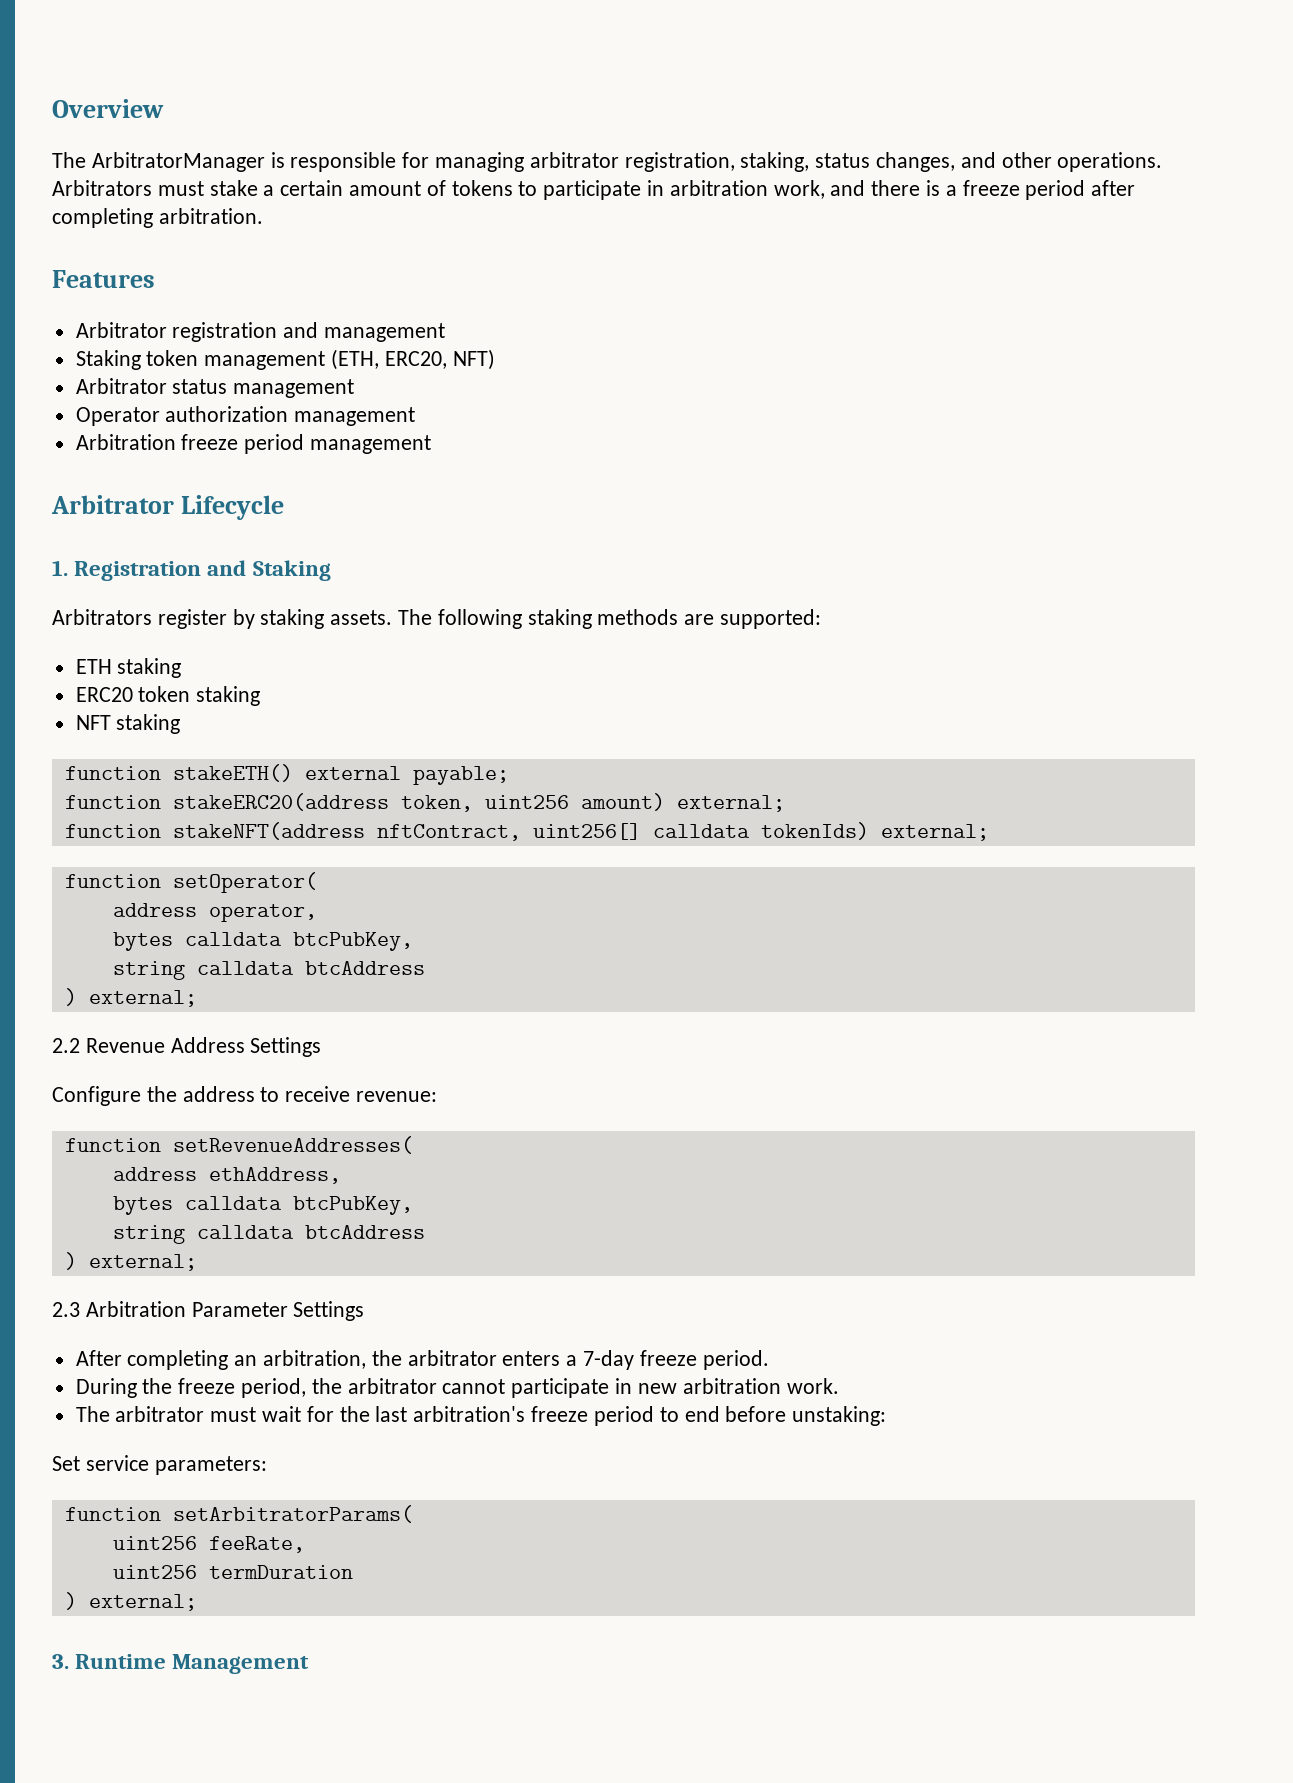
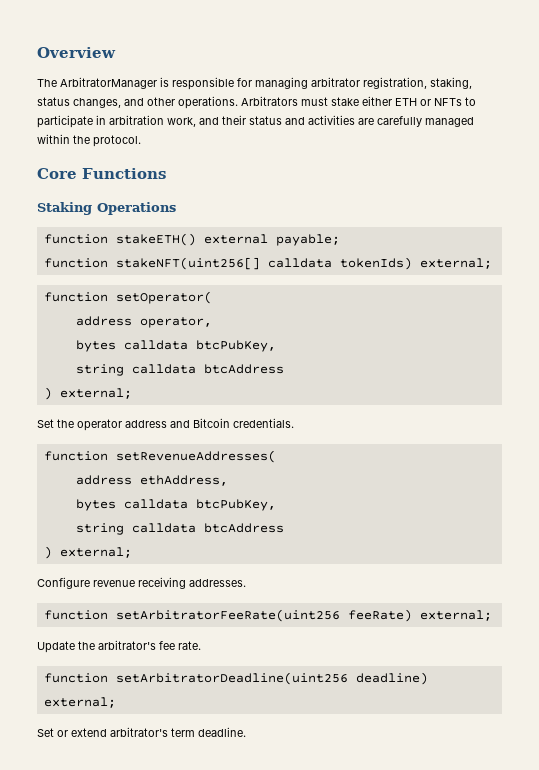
[263,180,513,196] a certain amount of tokens -> [362,96,462,106] either ETH or NFTs
[871,180,1136,200] [52,208,263,228] [52,270,155,288] [75,322,446,342] [75,349,495,370] [75,378,355,398] [75,406,416,426] [75,434,432,454] [51,495,285,520] [52,560,331,581] [52,609,822,629] [75,658,182,678] [75,686,261,706] [75,714,181,734] there is a freeze period after completing arbitration. // Features // Arbitrator registration and management // Staking token management (ETH, ERC20, NFT) // Arbitrator status management // Operator authorization management // Arbitration freeze period management // Arbitrator Lifecycle // 1. Registration and Staking // Arbitrators register by staking assets. The following staking methods are supported: // ETH staking // ERC20 token staking // NFT staking -> [222,115,474,127] [37,134,141,147] [37,168,166,179] [37,202,176,215] their status and activities are carefully managed within the protocol. // Core Functions // Staking Operations
[172,793,785,812] [64,822,641,841] stakeERC20(address token, uint256 amount) external; // function stakeNFT(address nftContract, uint256[] -> [115,257,260,270] stakeNFT(uint256[]
[52,1037,322,1057] [52,1086,438,1106] 2.2 Revenue Address Settings // Configure the address to receive revenue: -> [37,418,294,431] Set the operator address and Bitcoin credentials.
[52,1301,365,1321] [75,1350,769,1370] [75,1378,839,1398] [75,1406,887,1426] [52,1455,267,1475] [64,1505,413,1523] [112,1536,305,1553] [112,1565,353,1579] [64,1592,197,1611] [52,1654,310,1674] 2.3 Arbitration Parameter Settings // After completing an arbitration, the arbitrator enters a 7-day freeze period. // During the freeze period, the arbitrator cannot participate in new arbitration work. // The arbitrator must wait for the last arbitration's freeze period to end before unstaking: // Set service parameters: // function setArbitratorParams( // uint256 feeRate, // uint256 termDuration // ) external; // 3. Runtime Management -> [37,577,246,589] [43,609,492,622] [37,640,201,653] [43,672,428,685] [43,697,116,708] [37,727,246,737] Configure revenue receiving addresses. // function setArbitratorFeeRate(uint256 feeRate) external; // Update the arbitrator's fee rate. // function setArbitratorDeadline(uint256 deadline) external; // Set or extend arbitrator's term deadline.

